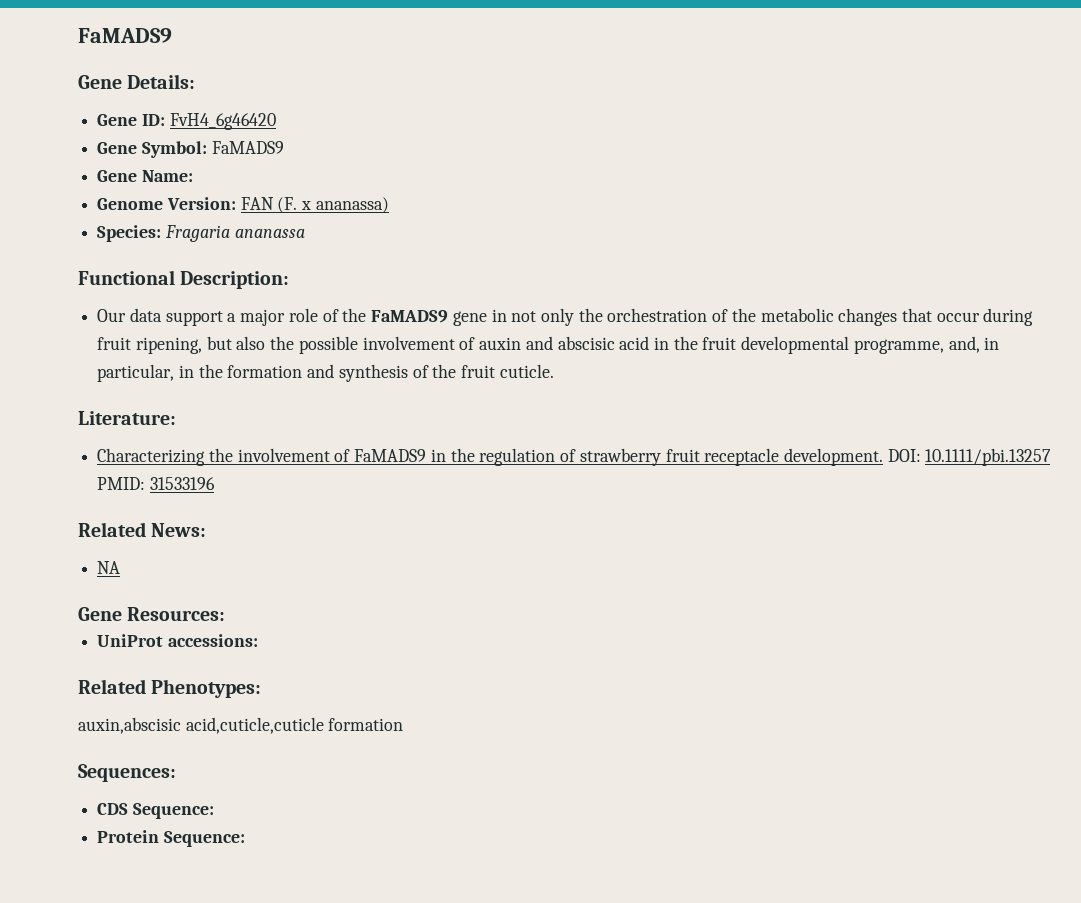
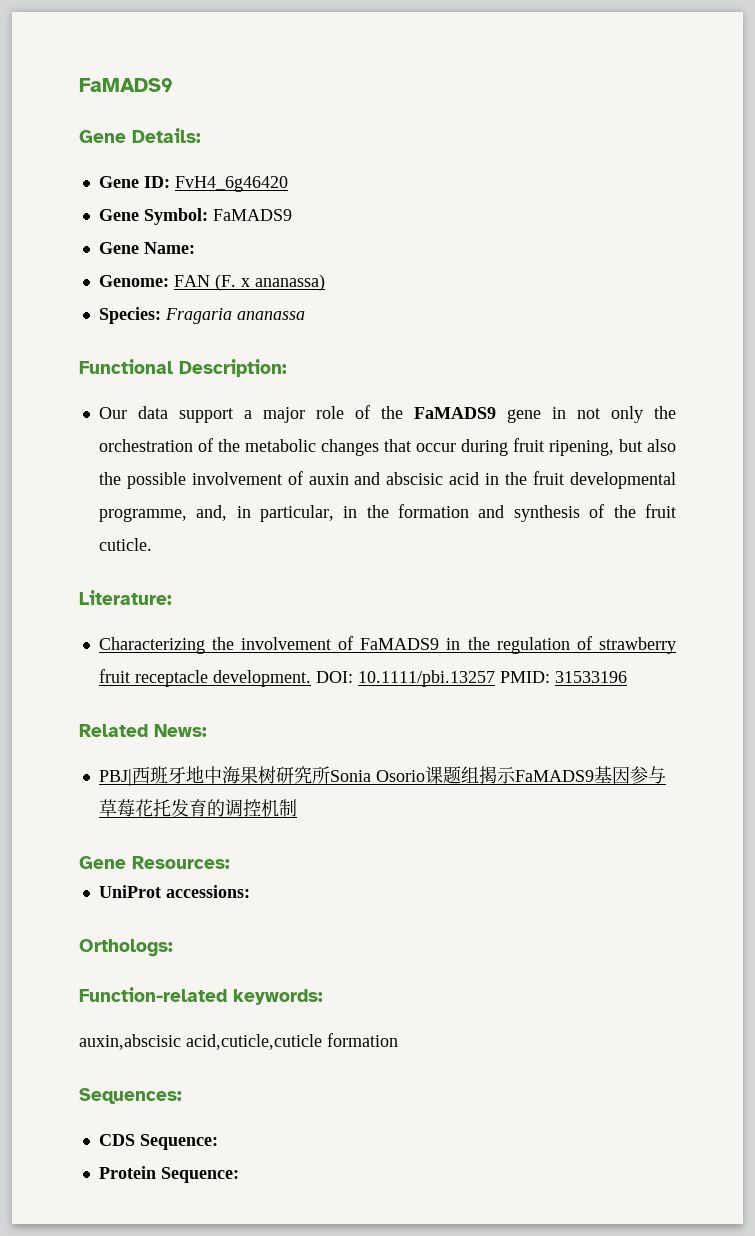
[97,197,236,210] Genome Version: -> [98,275,169,287] Genome:
[97,561,121,574] NA -> [98,766,666,786] [98,799,297,817] PBJ|西班牙地中海果树研究所Sonia Osorio课题组揭示FaMADS9基因参与草莓花托发育的调控机制
[78,679,262,698] Related Phenotypes: -> [79,939,173,957] [79,987,323,1005] Orthologs: // Function-related keywords:

